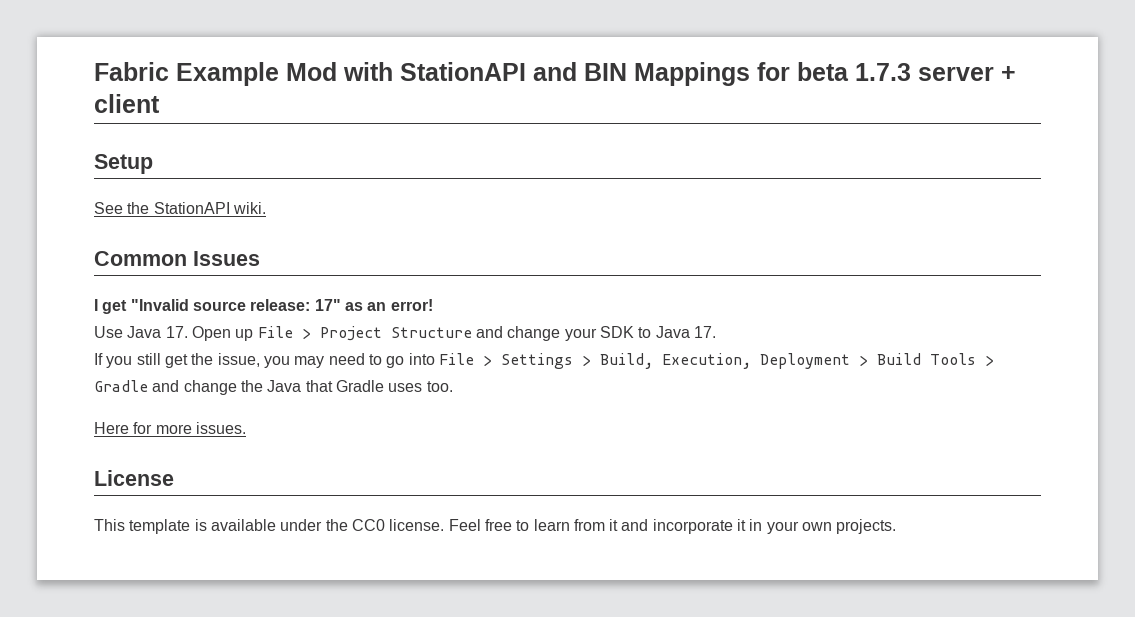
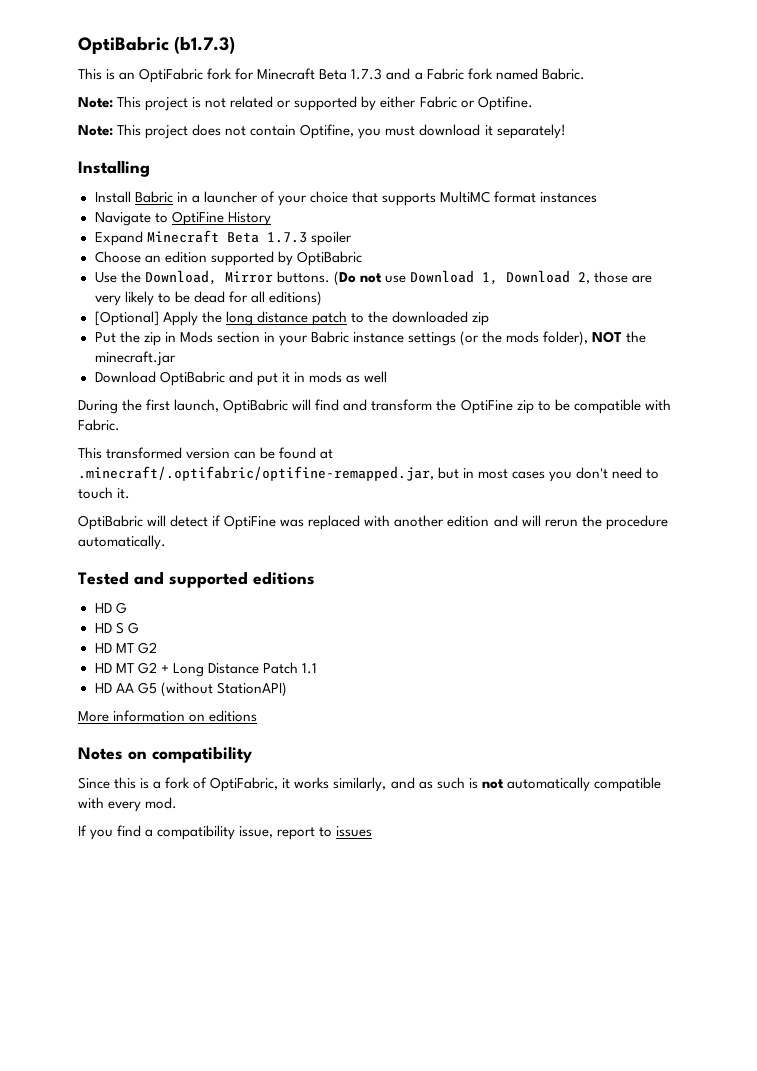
[94,62,1016,86] [94,94,160,113] [94,154,153,174] [94,202,266,214] [94,251,260,266] [94,299,433,314] [94,326,716,341] [94,353,994,369] [94,380,453,395] [94,422,246,434] [94,470,174,486] [94,519,897,534] Fabric Example Mod with StationAPI and BIN Mappings for beta 1.7.3 server + client // Setup // See the StationAPI wiki. // Common Issues // I get "Invalid source release: 17" as an error! // Use Java 17. Open up File > Project Structure and change your SDK to Java 17. // If you still get the issue, you may need to go into File > Settings > Build, Execution, Deployment > Build Tools > Gradle and change the Java that Gradle uses too. // Here for more issues. // License // This template is available under the CC0 license. Feel free to learn from it and incorporate it in your own projects. -> [78,36,236,54] [78,68,585,83] [78,96,533,111] [78,124,566,139] [78,160,150,177] [94,191,598,206] [94,211,271,226] [94,230,352,246] [94,251,362,266] [94,270,652,286] [94,291,322,306] [94,311,489,326] [94,331,647,346] [94,351,176,366] [94,371,387,386] [78,399,671,414] [78,419,120,431] [78,447,334,459] [78,466,660,482] [78,487,131,499] [78,515,668,530] [78,535,166,550] [78,571,315,588] [94,602,127,614] [94,622,139,634] [94,642,157,654] [94,662,317,677] [94,682,287,697] [78,710,258,722] [78,746,252,763] [78,777,661,792] [78,797,178,812] [78,825,373,840] OptiBabric (b1.7.3) // This is an OptiFabric fork for Minecraft Beta 1.7.3 and a Fabric fork named Babric. // Note: This project is not related or supported by either Fabric or Optifine. // Note: This project does not contain Optifine, you must download it separately! // Installing // Install Babric in a launcher of your choice that supports MultiMC format instances // Navigate to OptiFine History // Expand Minecraft Beta 1.7.3 spoiler // Choose an edition supported by OptiBabric // Use the Download, Mirror buttons. (Do not use Download 1, Download 2, those are very likely to be dead for all editions) // [Optional] Apply the long distance patch to the downloaded zip // Put the zip in Mods section in your Babric instance settings (or the mods folder), NOT the minecraft.jar // Download OptiBabric and put it in mods as well // During the first launch, OptiBabric will find and transform the OptiFine zip to be compatible with Fabric. // This transformed version can be found at .minecraft/.optifabric/optifine-remapped.jar, but in most cases you don't need to touch it. // OptiBabric will detect if OptiFine was replaced with another edition and will rerun the procedure automatically. // Tested and supported editions // HD G // HD S G // HD MT G2 // HD MT G2 + Long Distance Patch 1.1 // HD AA G5 (without StationAPI) // More information on editions // Notes on compatibility // Since this is a fork of OptiFabric, it works similarly, and as such is not automatically compatible with every mod. // If you find a compatibility issue, report to issues

